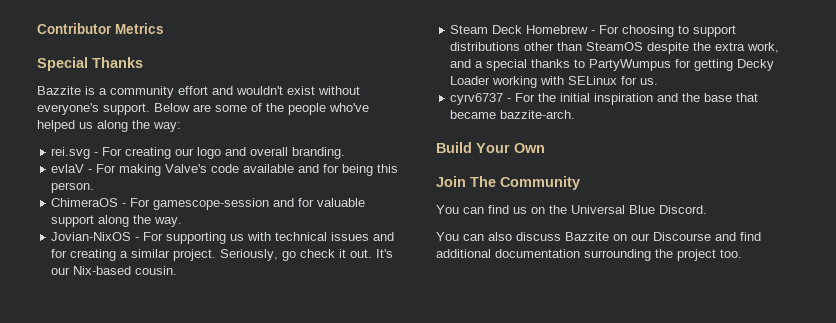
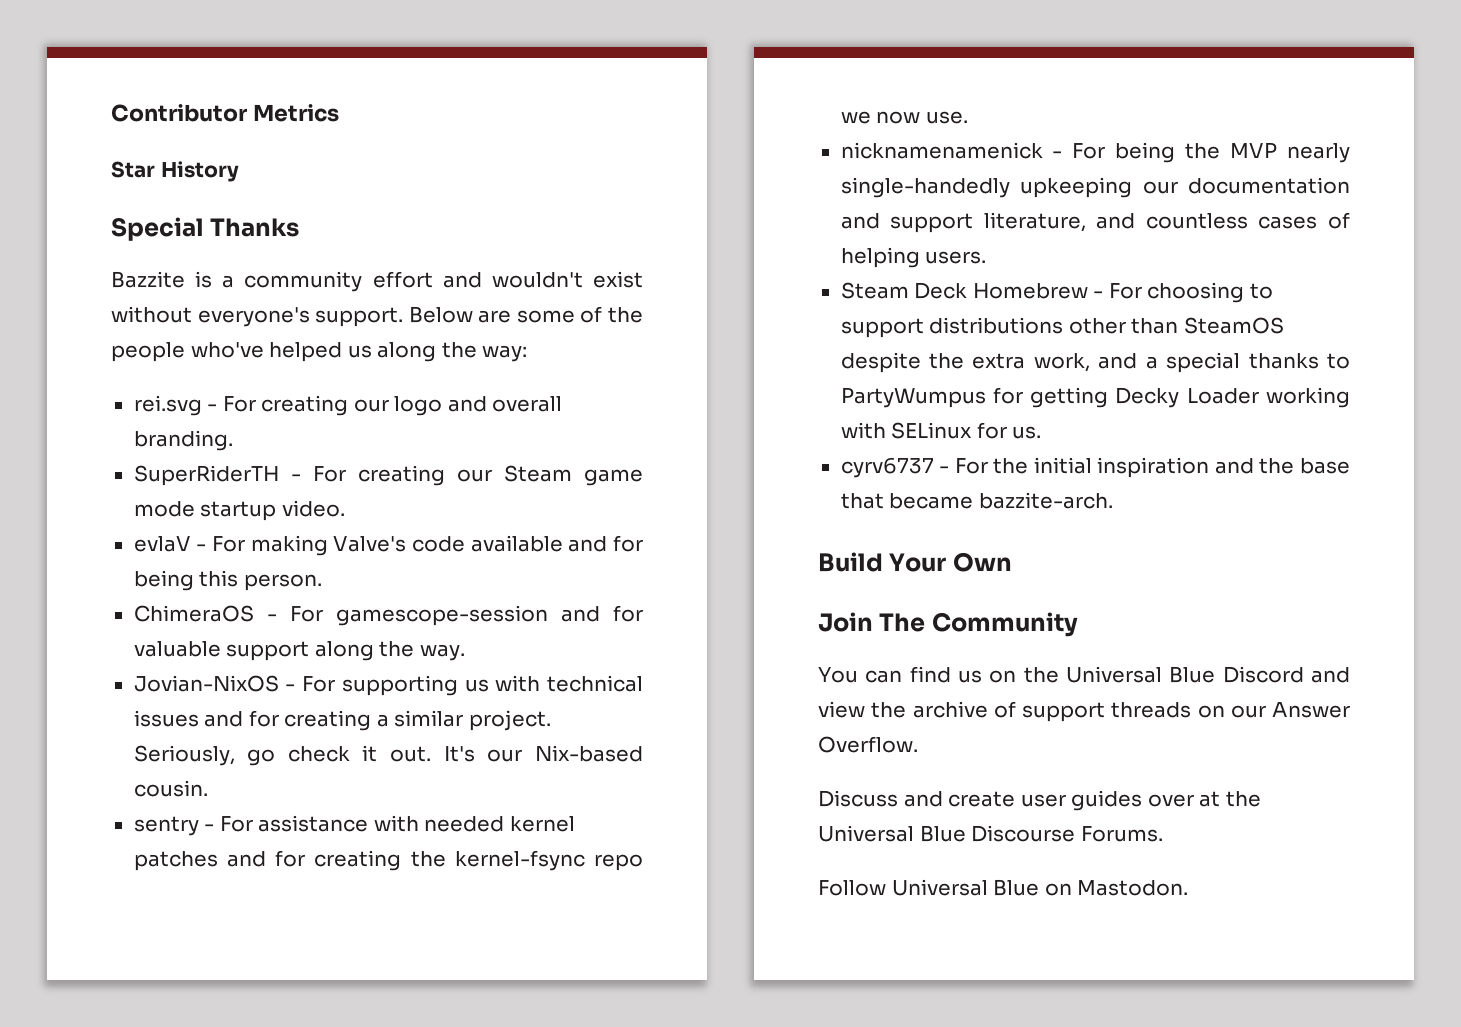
(164, 28) none -> [111,161,239,182] // Star History
(346, 153) none -> [133,465,643,486] [133,500,345,521] // SuperRiderTH - For creating our Steam game mode startup video.
(178, 270) none -> [133,815,575,836] [133,850,643,871] [840,111,968,124] [840,142,1350,163] [840,177,1350,198] [840,212,1350,233] [840,247,987,268] // sentry - For assistance with needed kernel patches and for creating the kernel-fsync repo we now use. // nicknamenamenick - For being the MVP nearly single-handedly upkeeping our documentation and support literature, and countless cases of helping users.
[659,205,707,214] [436,232,761,241] [436,249,742,261] Discord. // You can also discuss Bazzite on our Discourse and find additional documentation surrounding the project too. -> [1222,666,1350,683] [818,701,1350,722] [818,736,918,753] [818,790,1261,811] [818,825,1163,842] [818,879,1189,896] Discord and view the archive of support threads on our Answer Overflow. // Discuss and create user guides over at the Universal Blue Discourse Forums. // Follow Universal Blue on Mastodon.

